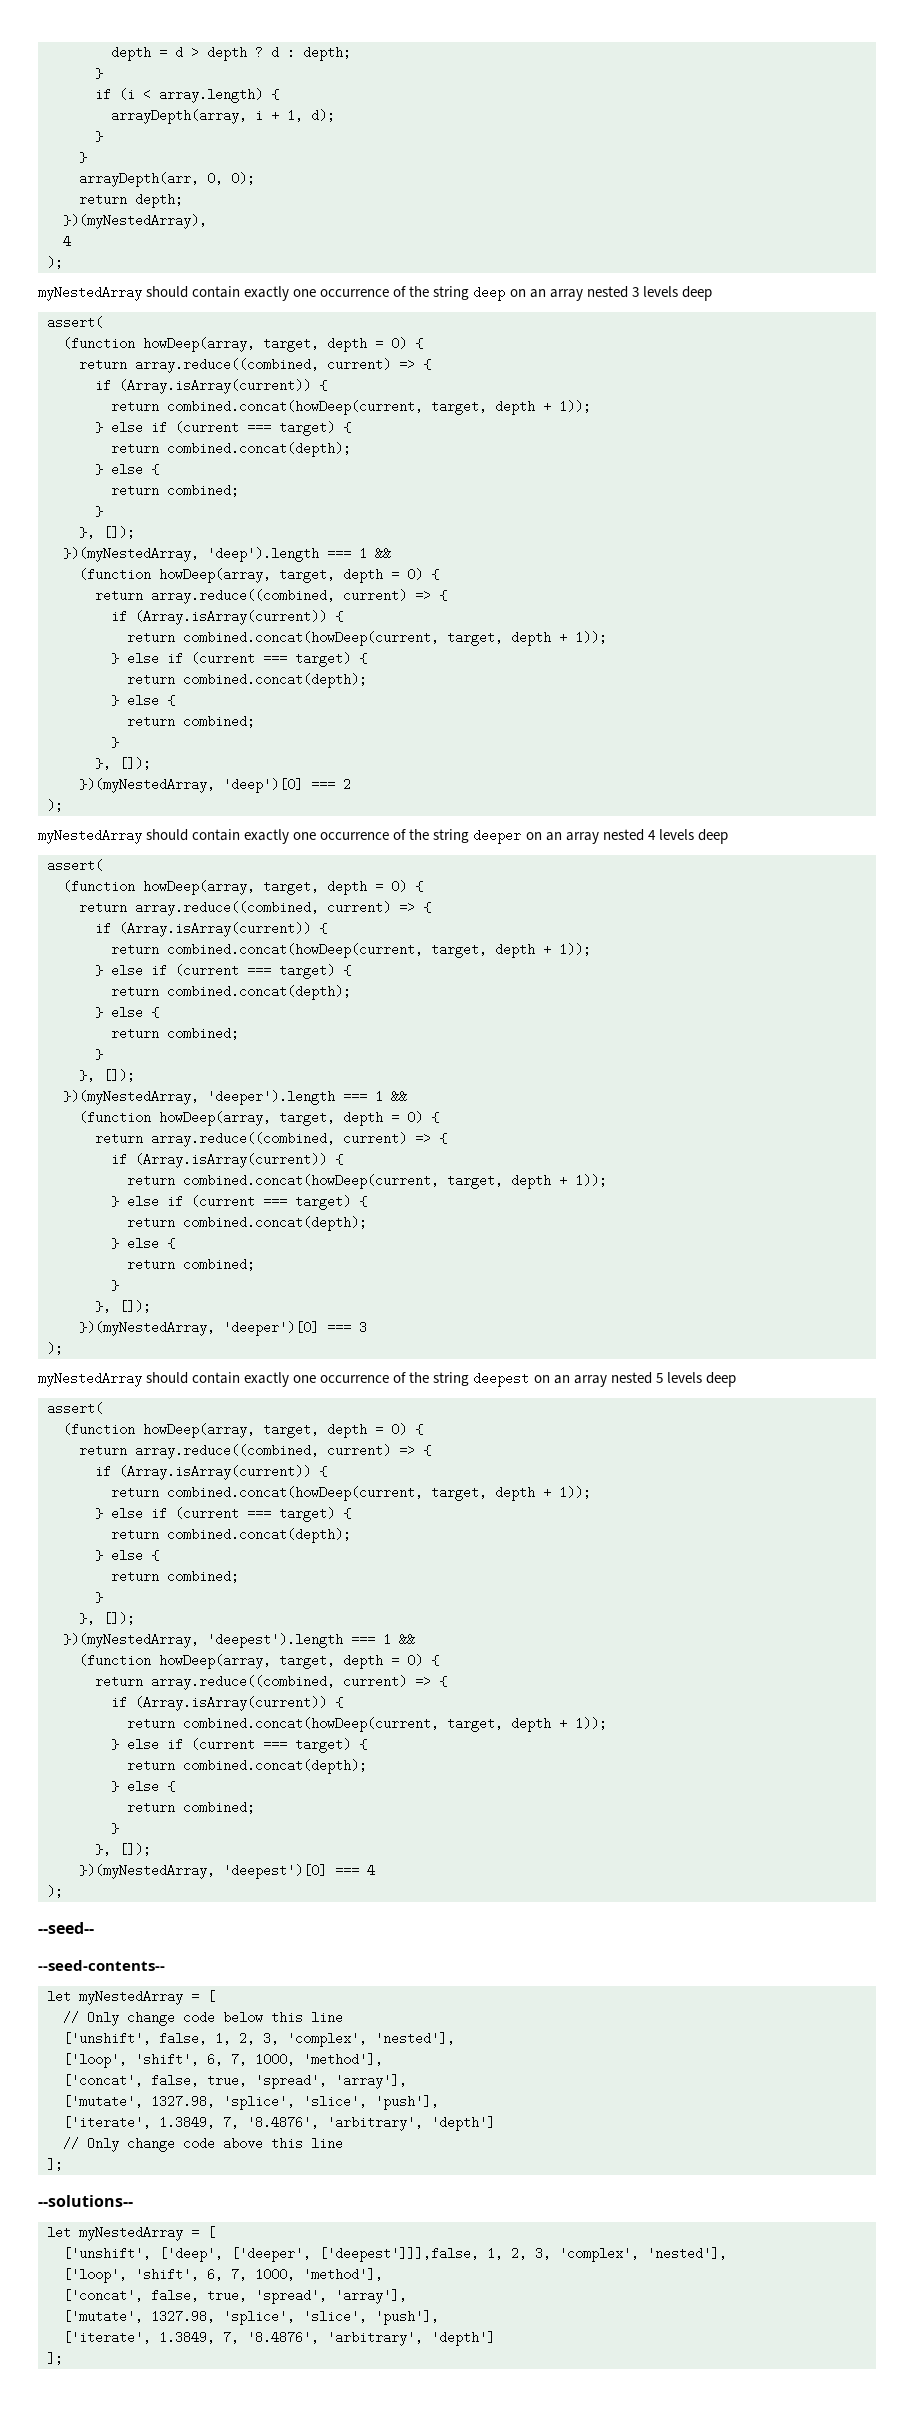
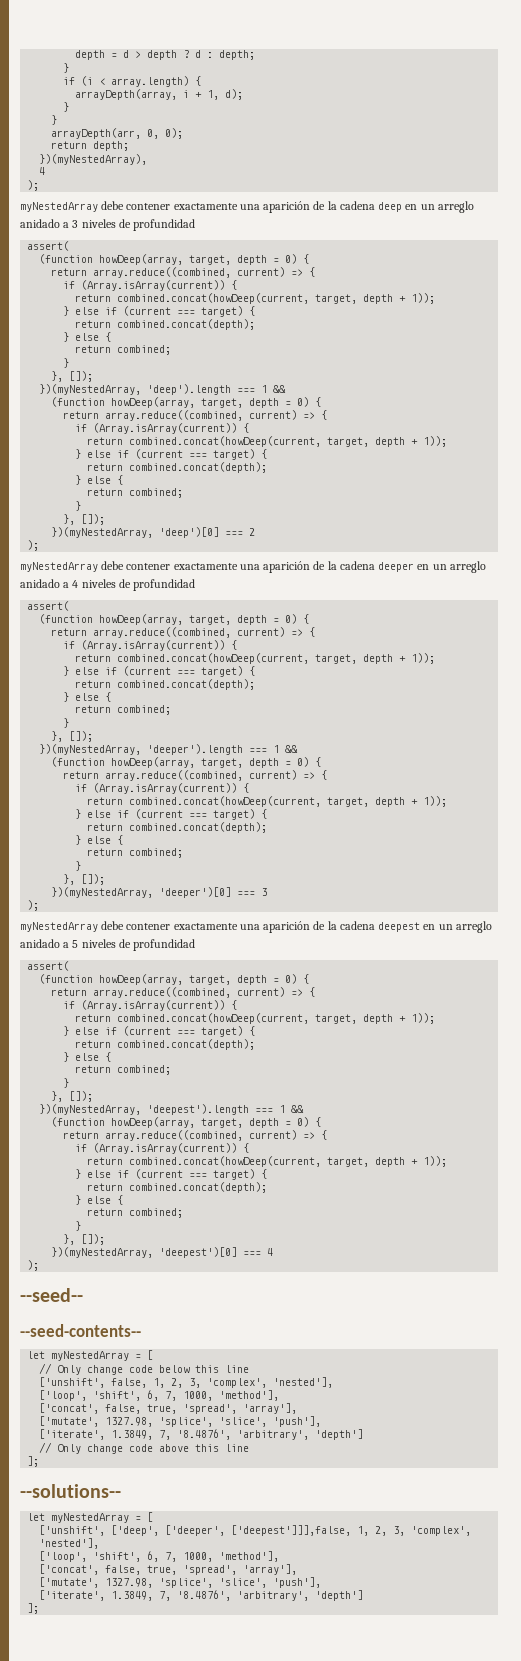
[146,286,712,301] should contain exactly one occurrence of the string deep on an array nested 3 levels deep -> [101,201,474,213] [20,219,196,231] debe contener exactamente una aparición de la cadena deep en un arreglo anidado a 3 niveles de profundidad
[146,829,728,844] should contain exactly one occurrence of the string deeper on an array nested 4 levels deep -> [101,561,486,573] [20,579,196,591] debe contener exactamente una aparición de la cadena deeper en un arreglo anidado a 4 niveles de profundidad
[146,1372,736,1387] should contain exactly one occurrence of the string deepest on an array nested 5 levels deep -> [101,921,492,933] [20,939,196,951] debe contener exactamente una aparición de la cadena deepest en un arreglo anidado a 5 niveles de profundidad

